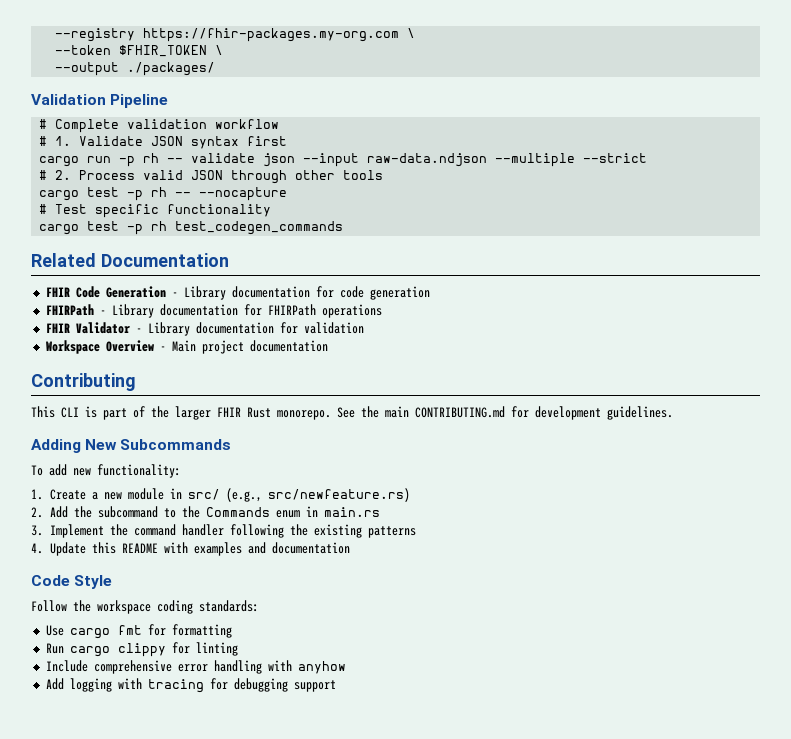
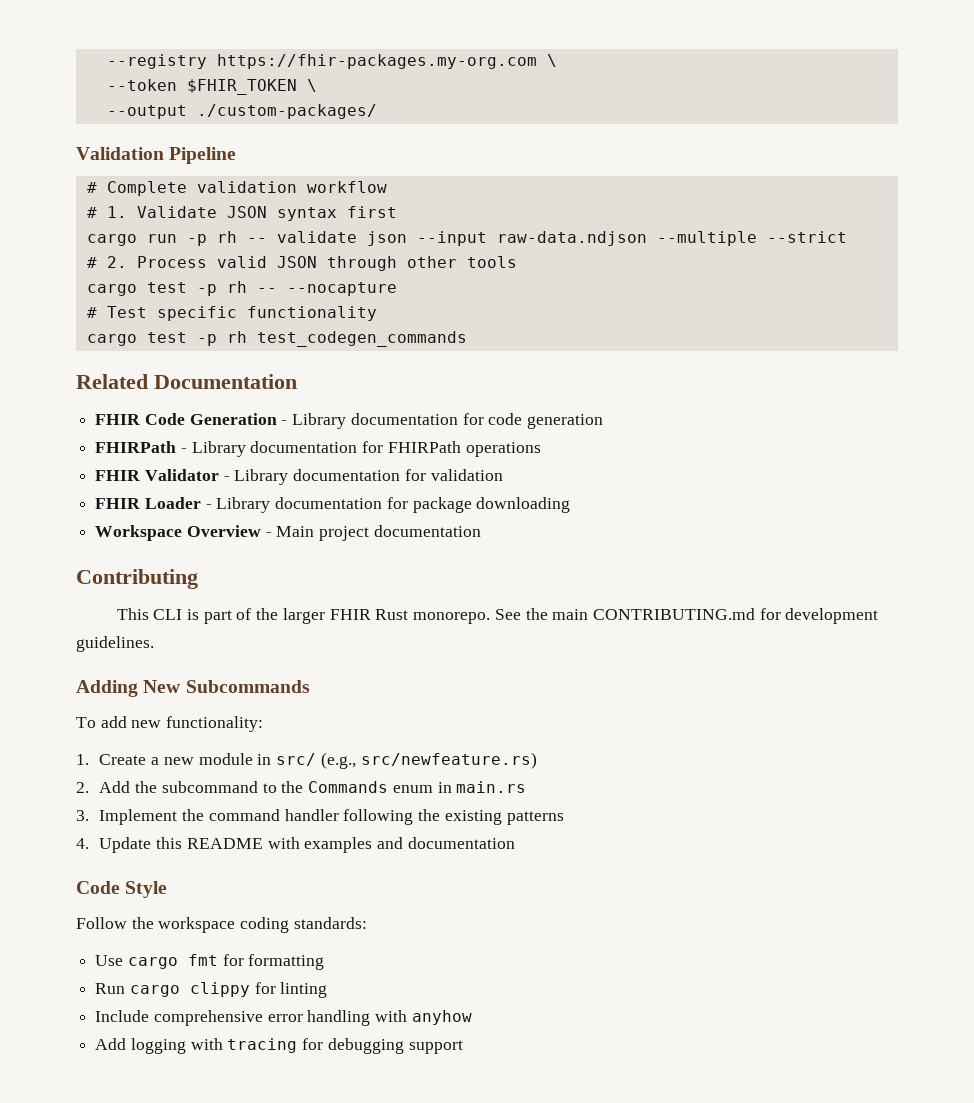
[127,62,216,76] ./packages/ -> [196,104,377,119] ./custom-packages/
(364, 328) none -> [95,497,571,513] // FHIR Loader - Library documentation for package downloading

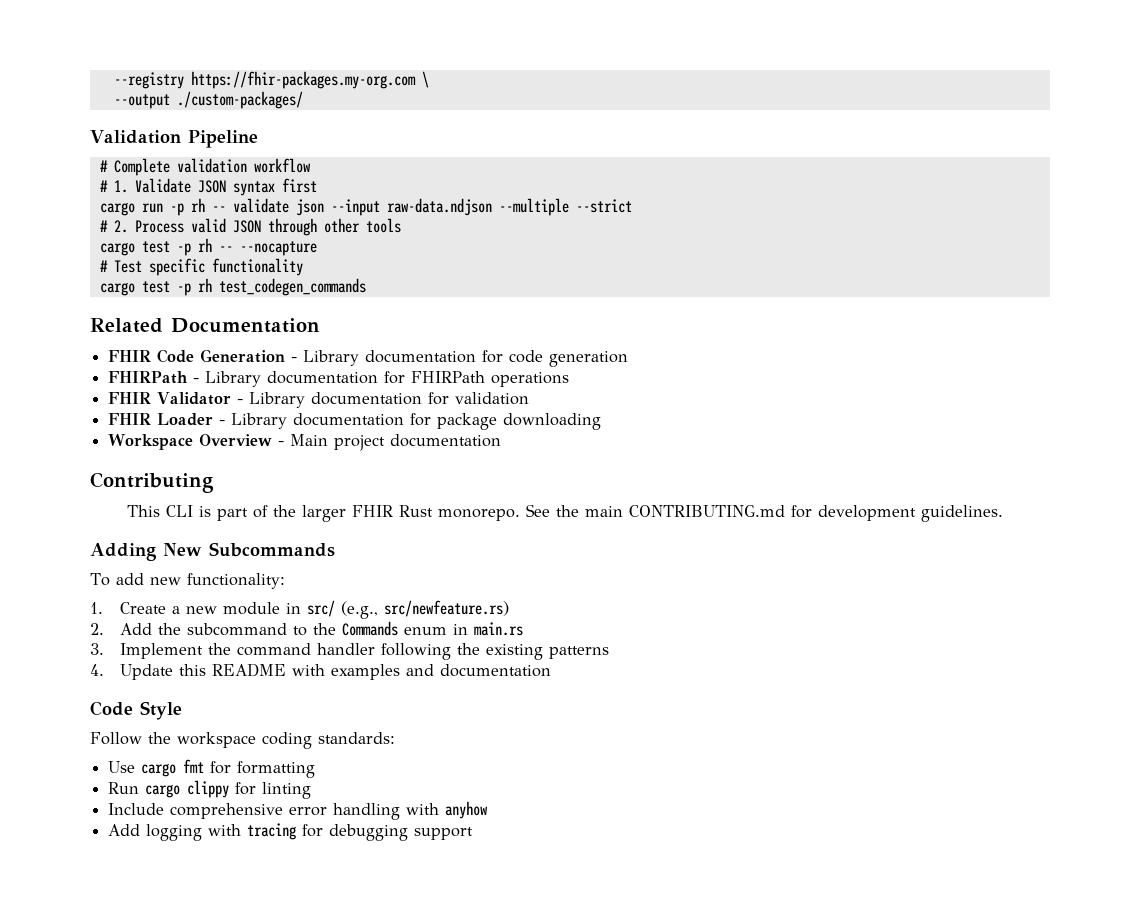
[106,79,317,95] // --token $FHIR_TOKEN \ -> (429, 79) none

